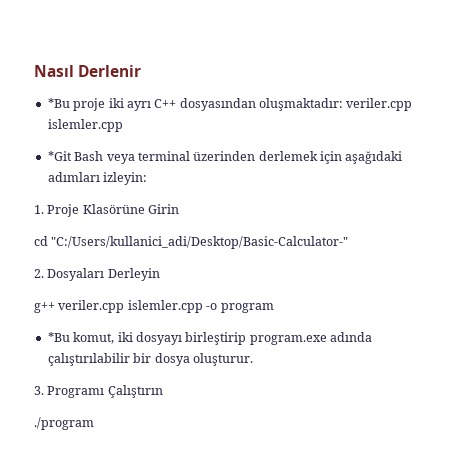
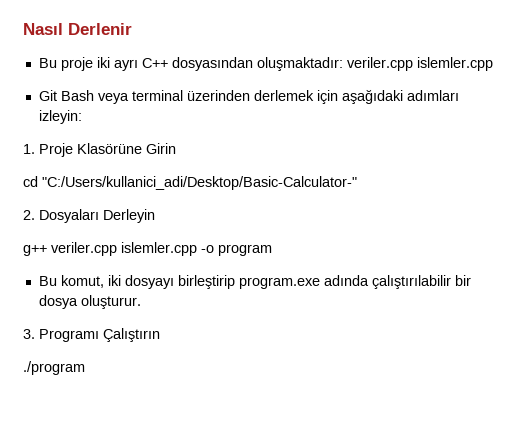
[47,98,70,108] *Bu -> [38,58,57,68] Bu
[47,151,72,161] *Git -> [38,90,57,101] Git
[47,332,70,342] *Bu -> [38,276,57,286] Bu

